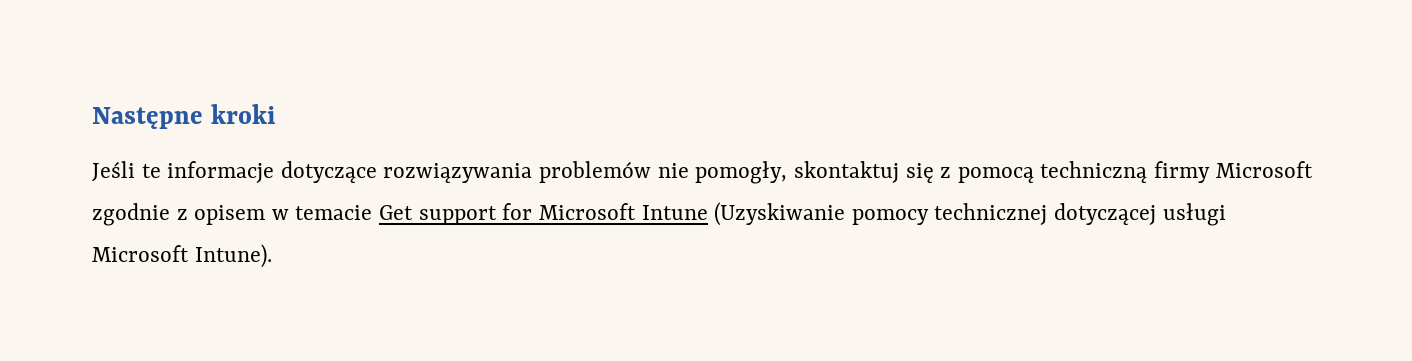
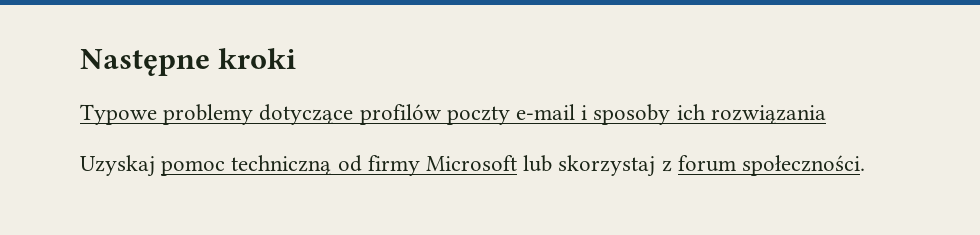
[92,161,1313,184] [92,202,1226,226] [92,244,272,268] Jeśli te informacje dotyczące rozwiązywania problemów nie pomogły, skontaktuj się z pomocą techniczną firmy Microsoft zgodnie z opisem w temacie Get support for Microsoft Intune (Uzyskiwanie pomocy technicznej dotyczącej usługi Microsoft Intune). -> [80,104,826,125] [80,155,866,177] Typowe problemy dotyczące profilów poczty e-mail i sposoby ich rozwiązania // Uzyskaj pomoc techniczną od firmy Microsoft lub skorzystaj z forum społeczności.

